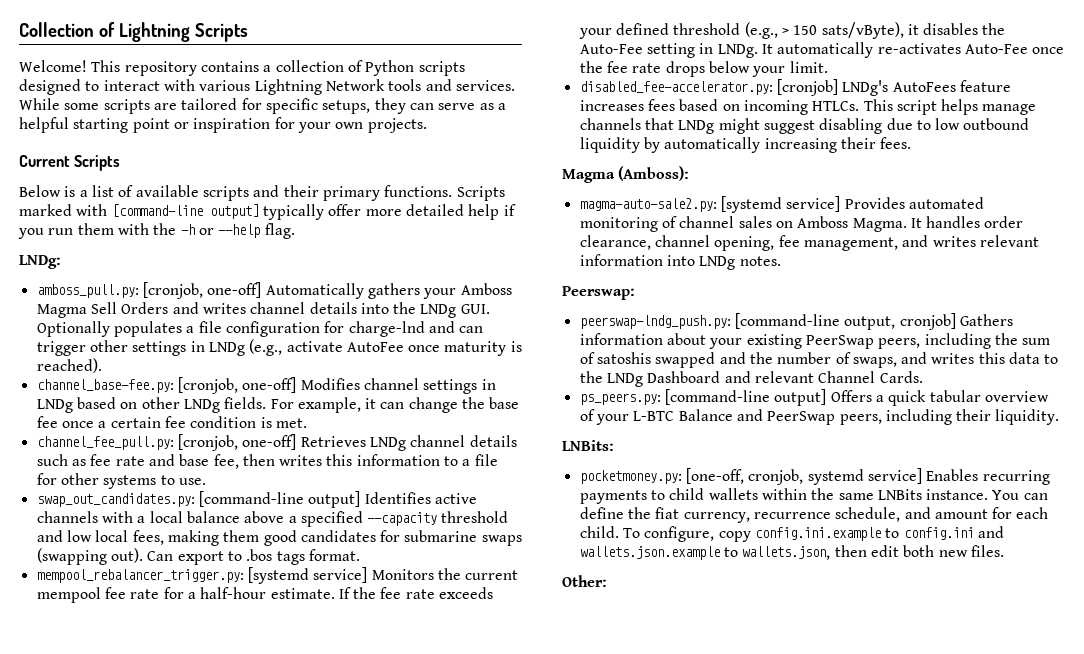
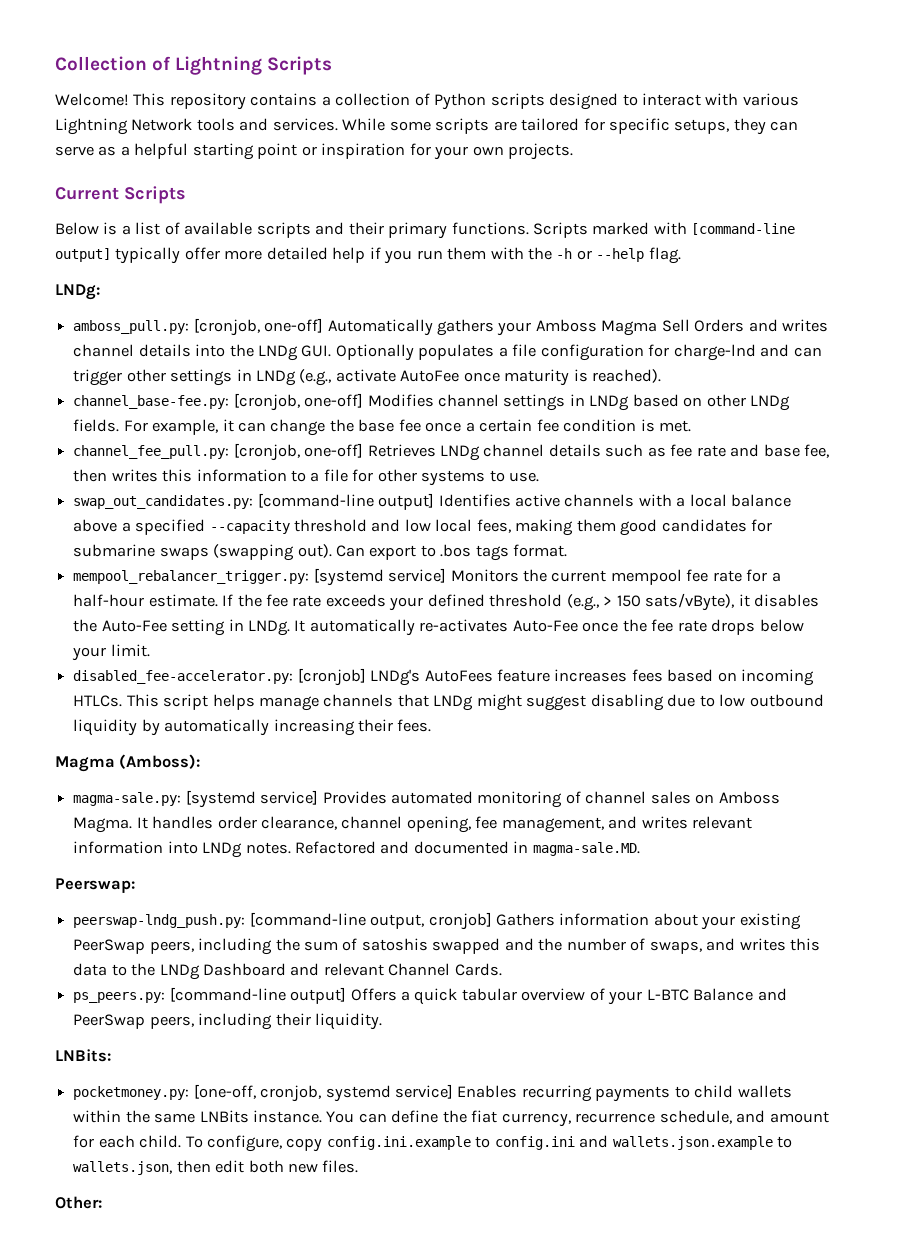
[579,198,717,212] magma-auto-sale2.py: -> [73,792,182,806] magma-sale.py:
(781, 261) none -> [294,841,640,856] Refactored and documented in magma-sale.MD.

